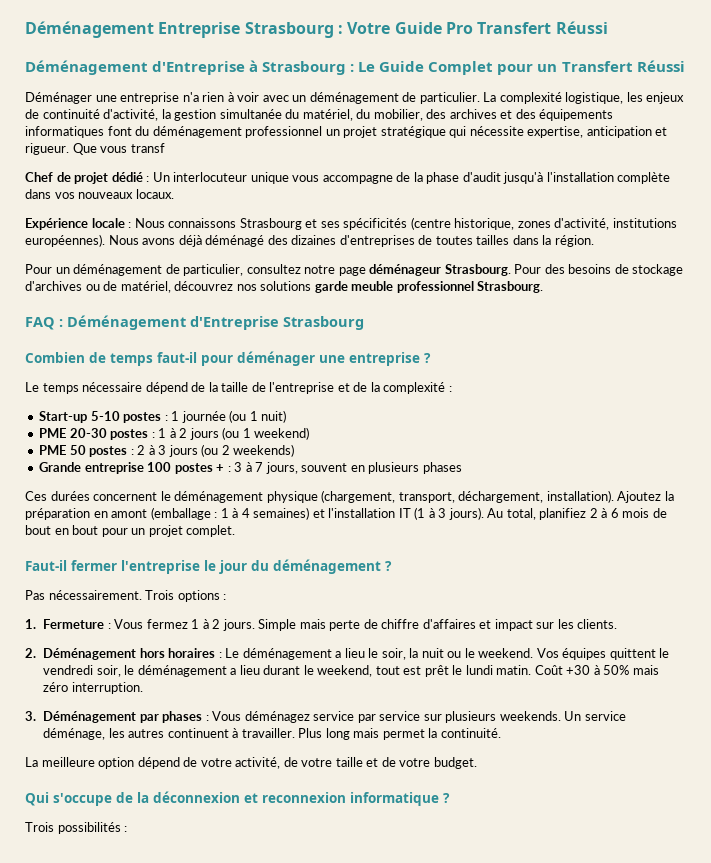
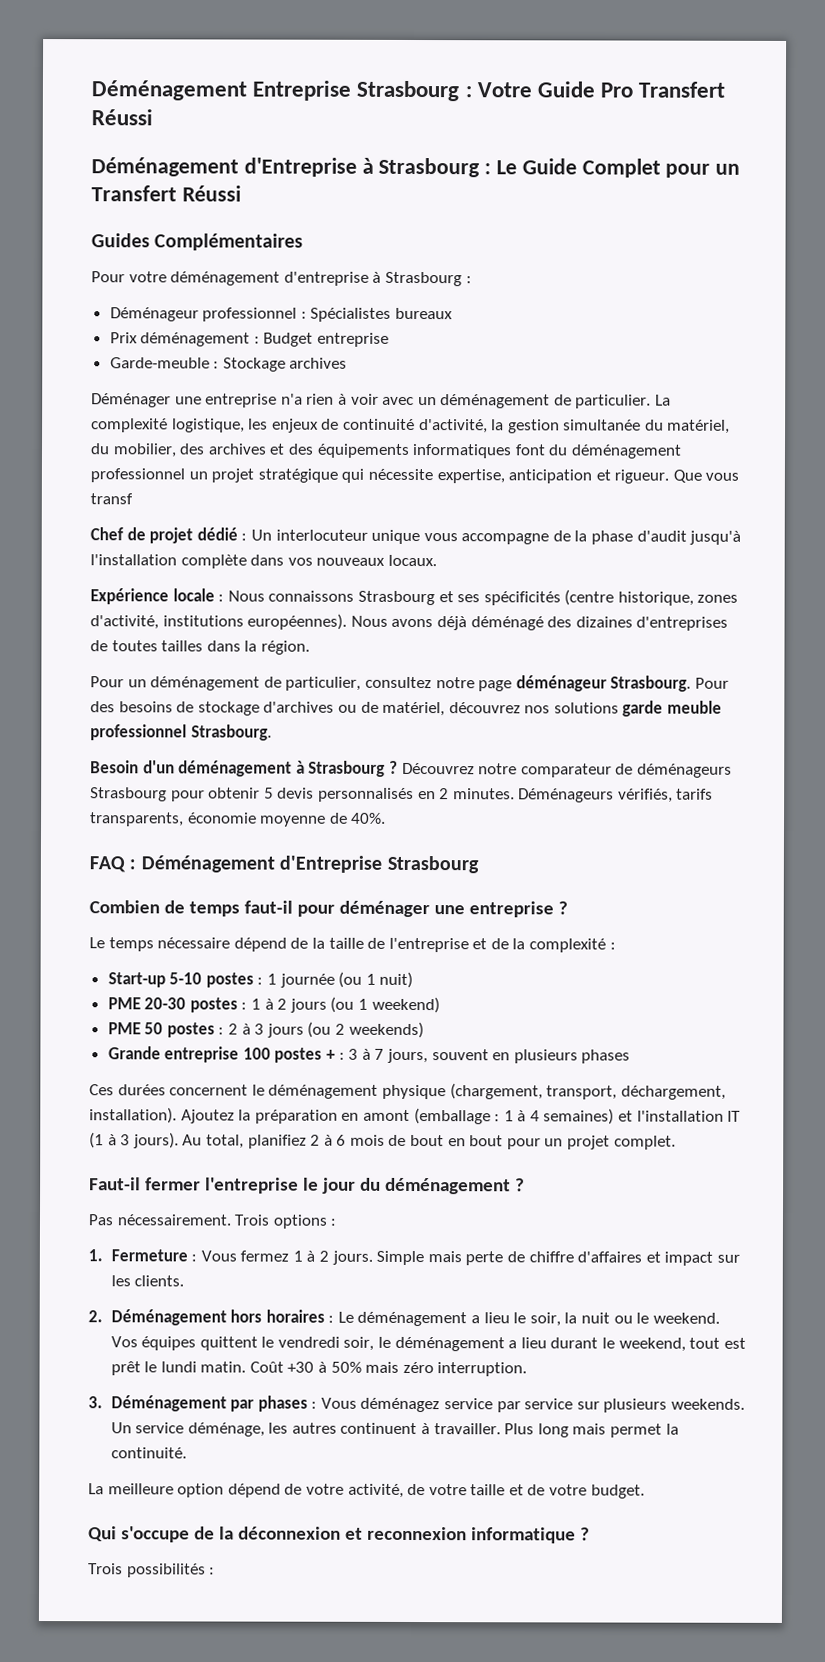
(685, 66) none -> [91,233,304,251] [91,271,472,287] [109,307,454,322] [109,332,390,347] [109,357,348,372] // Guides Complémentaires // Pour votre déménagement d'entreprise à Strasbourg : // Déménageur professionnel : Spécialistes bureaux // Prix déménagement : Budget entreprise // Garde-meuble : Stockage archives
(544, 287) none -> [90,760,732,778] [90,787,714,803] [90,812,387,827] // Besoin d'un déménagement à Strasbourg ? Découvrez notre comparateur de déménageurs Strasbourg pour obtenir 5 devis personnalisés en 2 minutes. Déménageurs vérifiés, tarifs transparents, économie moyenne de 40%.

